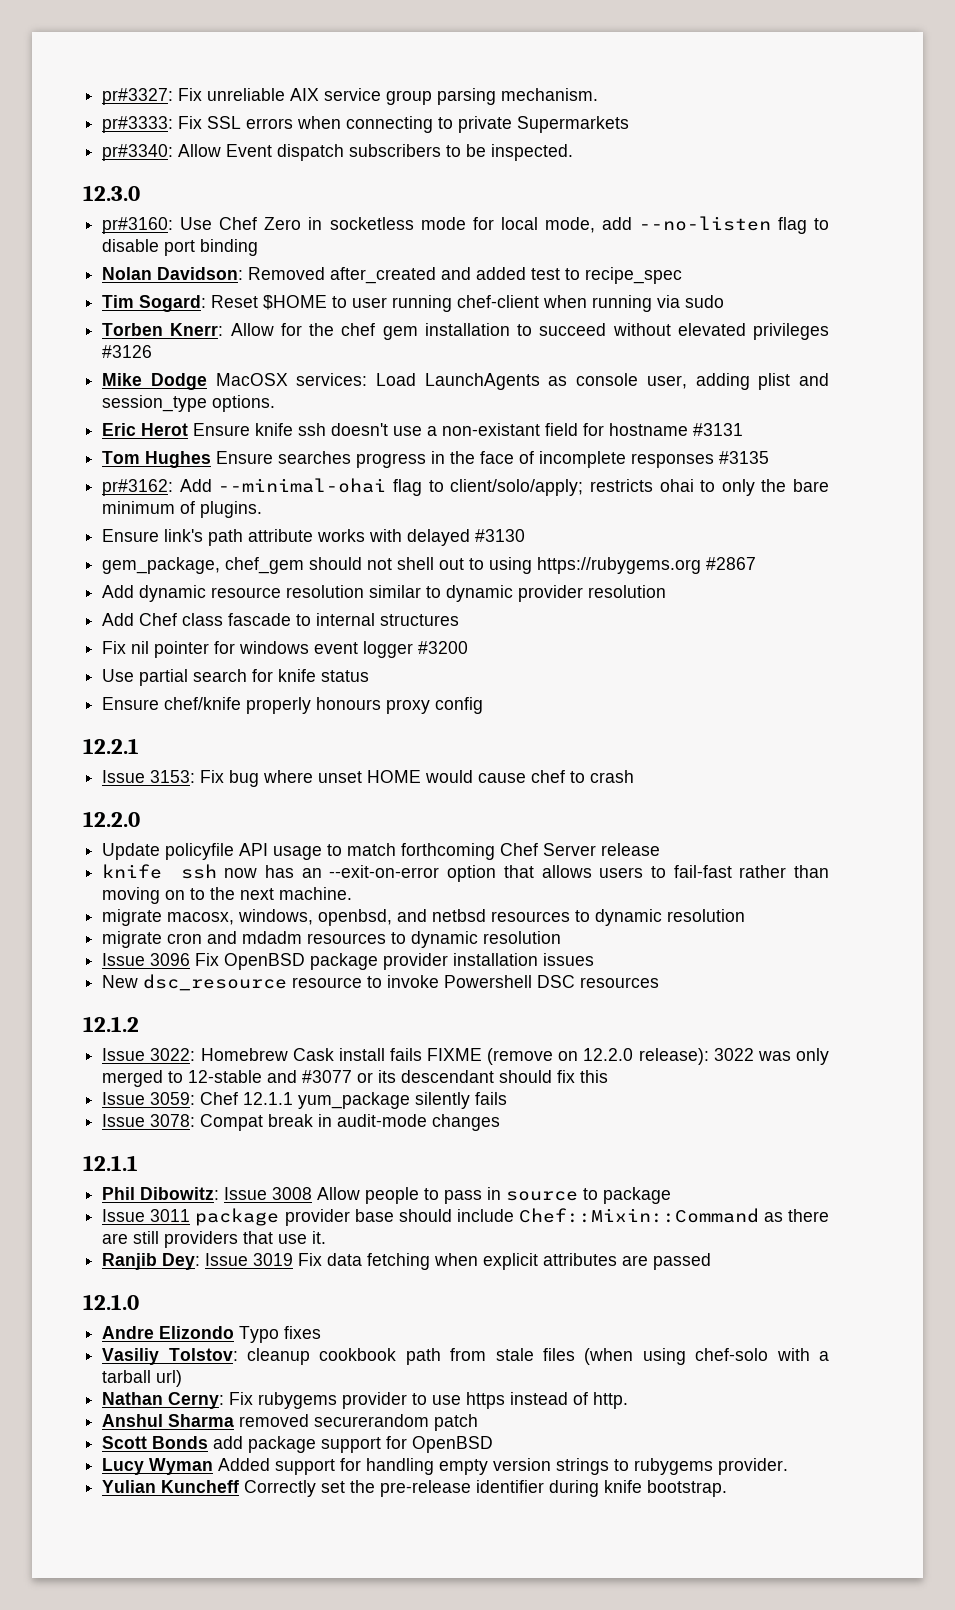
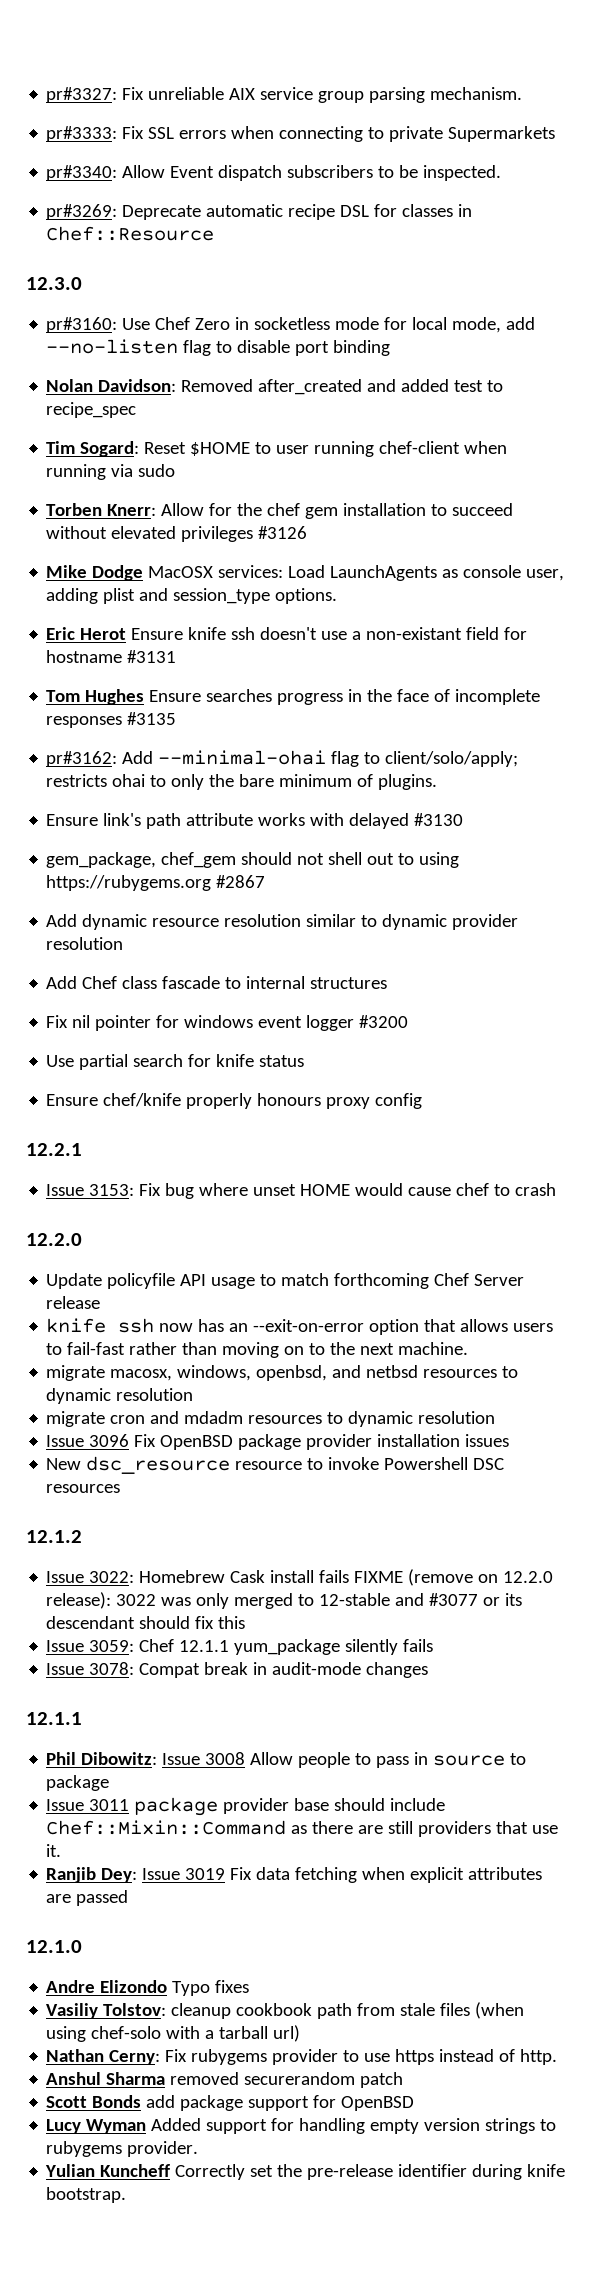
(574, 152) none -> [46,204,473,220] [46,226,215,241] // pr#3269: Deprecate automatic recipe DSL for classes in Chef::Resource

